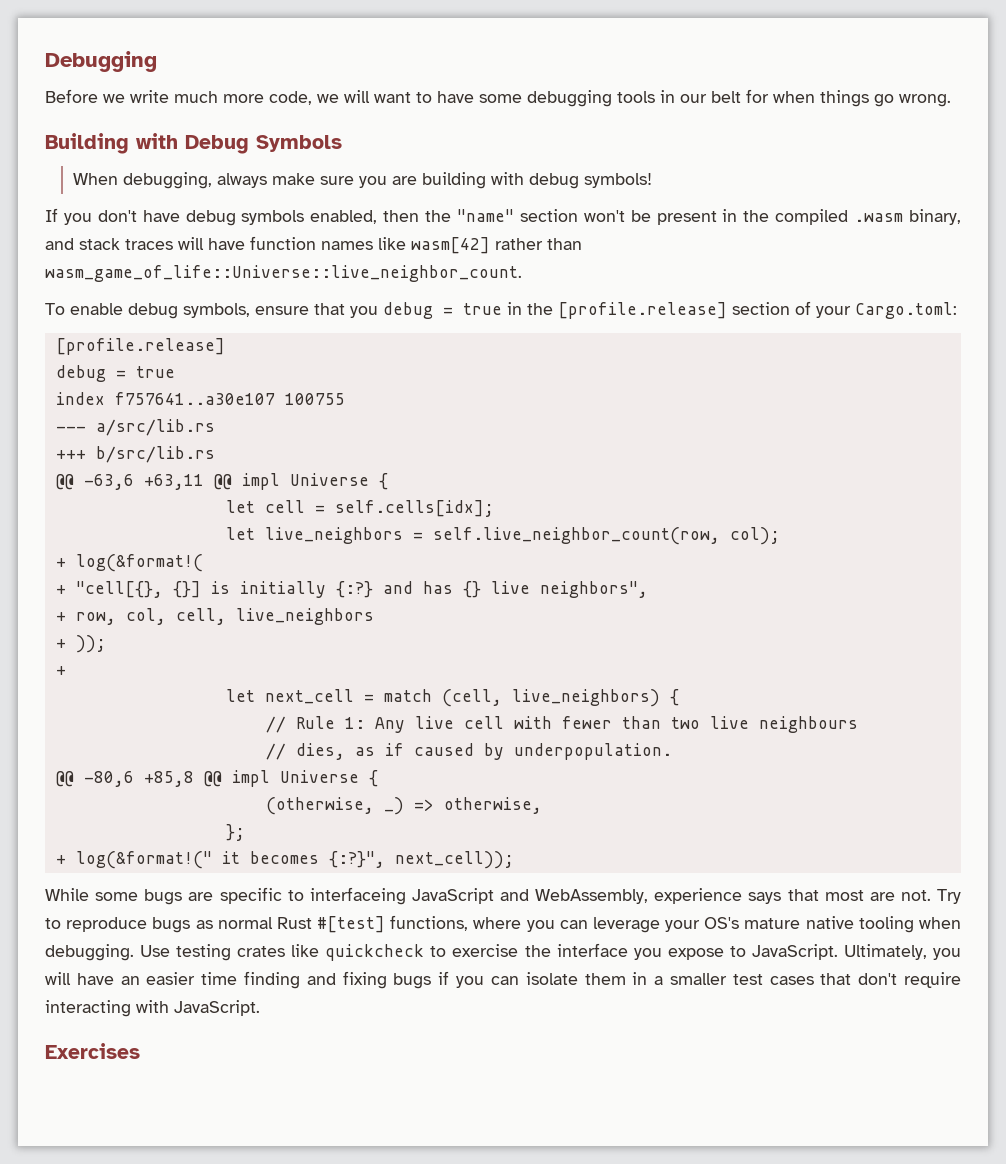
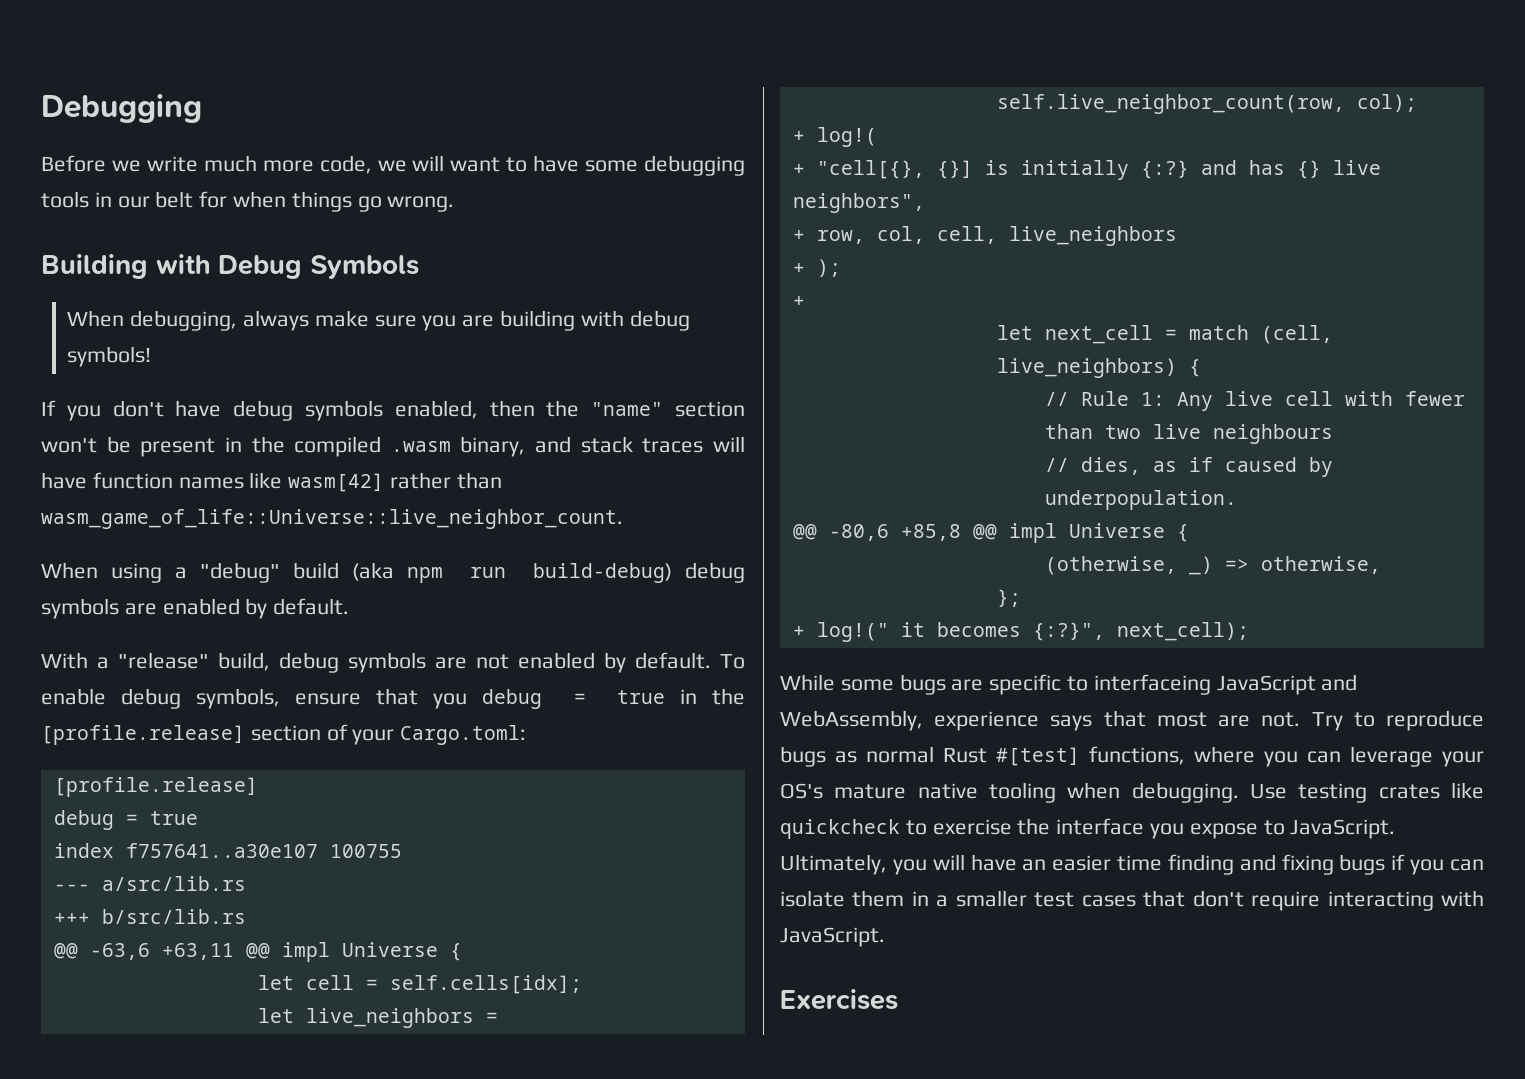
(522, 273) none -> [41,562,745,583] [41,598,350,619] [41,652,711,673] When using a "debug" build (aka npm run build-debug) debug symbols are enabled by default. // With a "release" build, debug symbols are not enabled by default.
[75,554,203,572] log(&format!( -> [816,127,877,147] log!(
[75,635,106,653] )); -> [816,259,841,277] );
[75,851,212,869] log(&format!(" -> [816,622,889,642] log!("
[394,851,514,869] next_cell)); -> [1116,622,1249,641] next_cell);

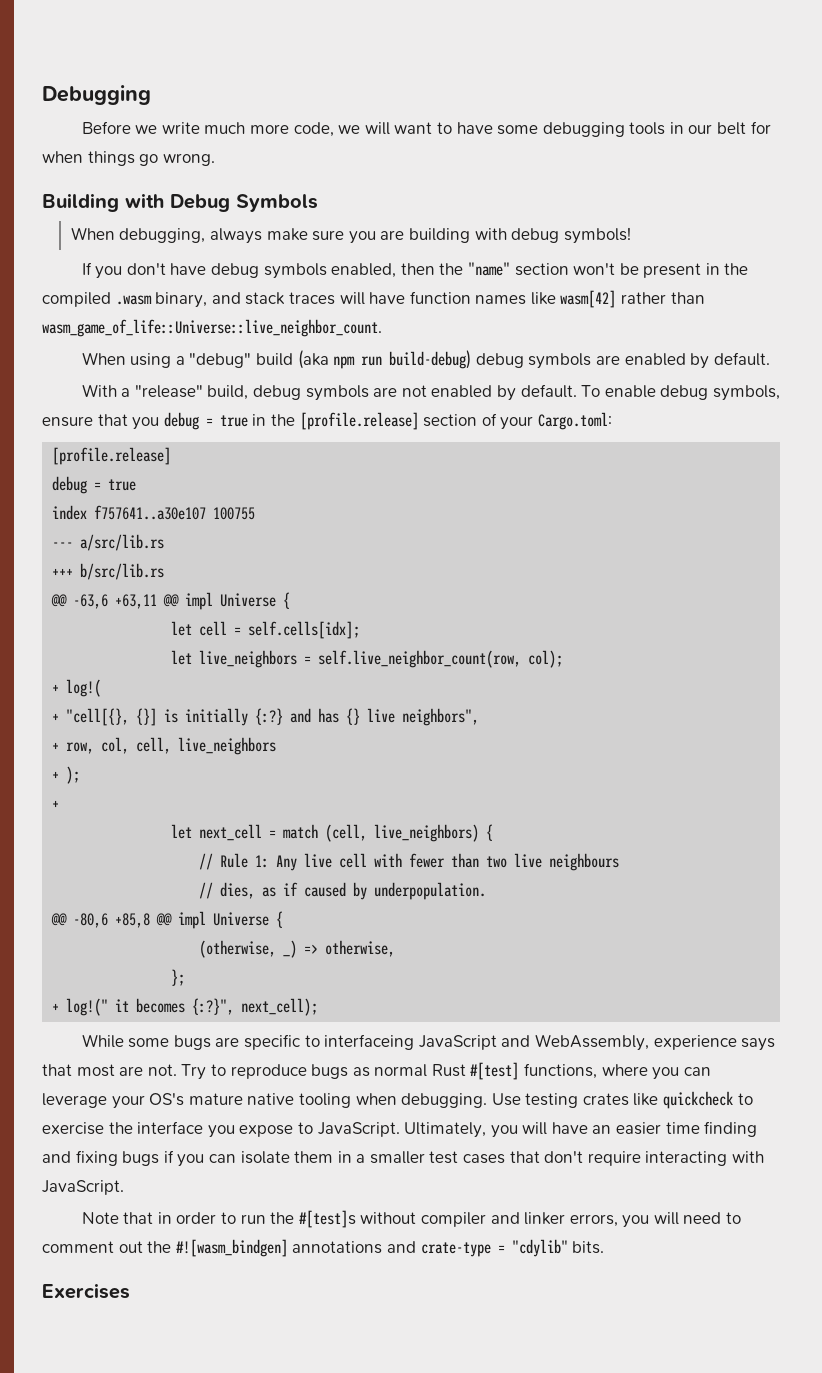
(885, 937) none -> [81,1210,742,1228] [42,1239,605,1257] // Note that in order to run the #[test]s without compiler and linker errors, you will need to comment out the #![wasm_bindgen] annotations and crate-type = "cdylib" bits.

